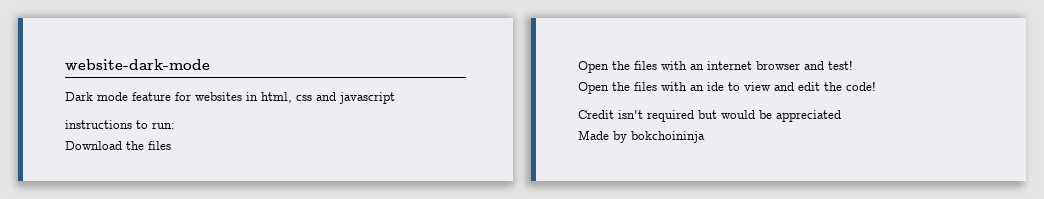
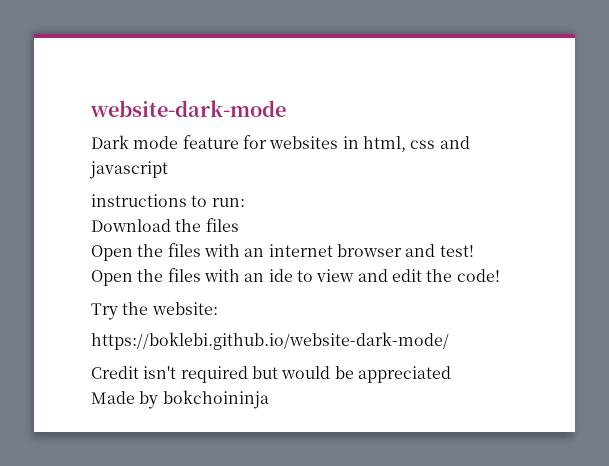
(876, 86) none -> [91,302,218,320] [91,332,449,350] // Try the website: // https://boklebi.github.io/website-dark-mode/

